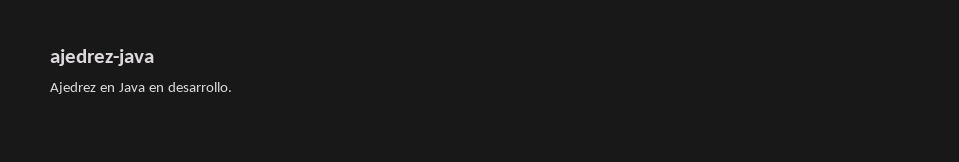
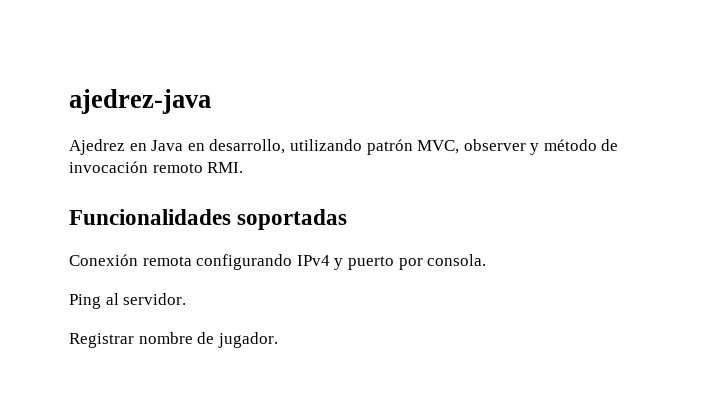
[167,82,232,92] desarrollo. -> [209,139,619,155] [69,161,244,173] [69,209,348,230] [69,254,487,270] [69,293,187,309] [69,332,278,348] desarrollo, utilizando patrón MVC, observer y método de invocación remoto RMI. // Funcionalidades soportadas // Conexión remota configurando IPv4 y puerto por consola. // Ping al servidor. // Registrar nombre de jugador.

